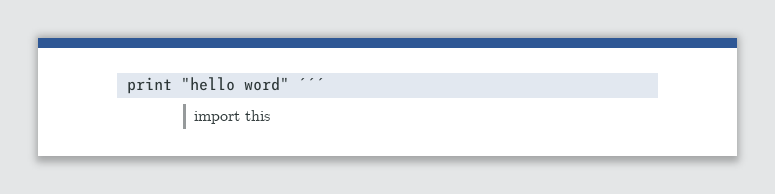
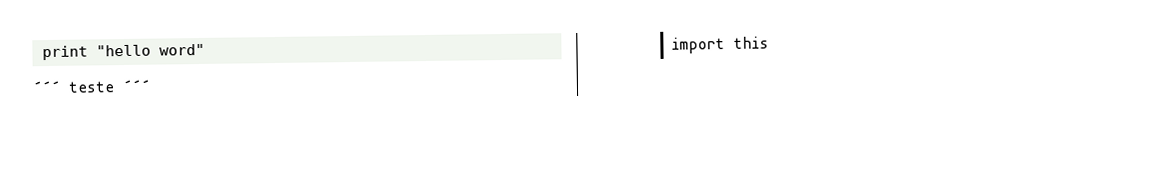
(289, 84) none -> [32,80,114,94] // ´´´ teste

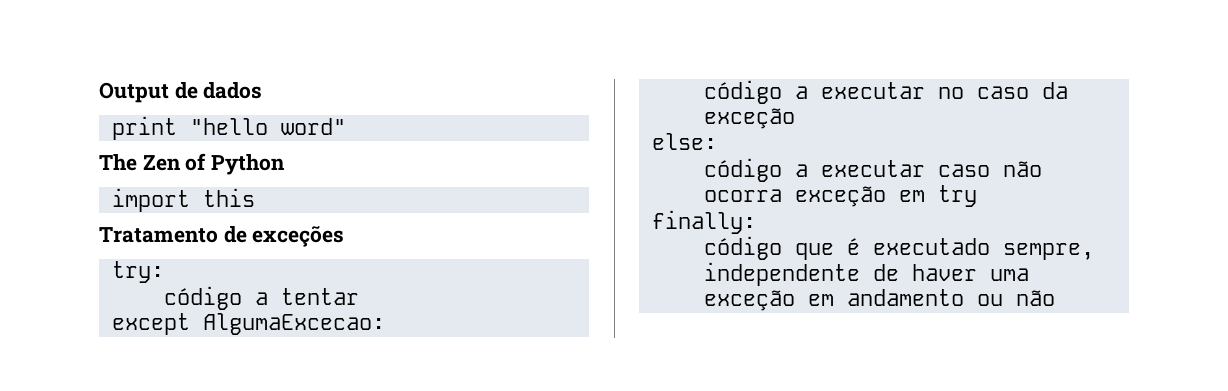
(41, 53) none -> [99,82,263,103] Output de dados //
[32,79,150,94] [671,36,770,54] ´´´ teste ´´´ // import this -> [99,153,286,175] [111,188,255,212] [99,226,345,247] [111,261,164,283] [163,286,359,310] [111,313,385,335] [703,80,1068,104] [703,108,795,129] [651,133,717,150] [703,158,1042,182] [703,185,977,207] [651,210,756,234] [703,236,1094,260] [703,262,1029,286] [703,289,1055,311] The Zen of Python // import this // Tratamento de exceções // try: // código a tentar // except AlgumaExcecao: // código a executar no caso da exceção // else: // código a executar caso não ocorra exceção em try // finally: // código que é executado sempre, independente de haver uma exceção em andamento ou não

